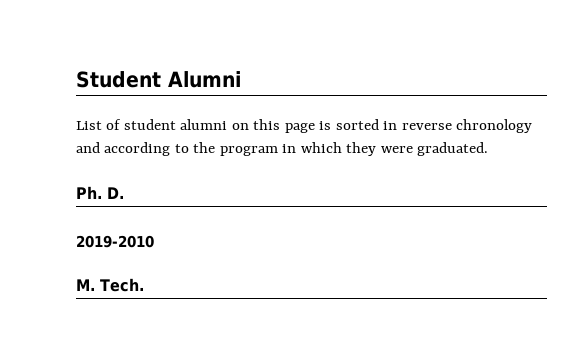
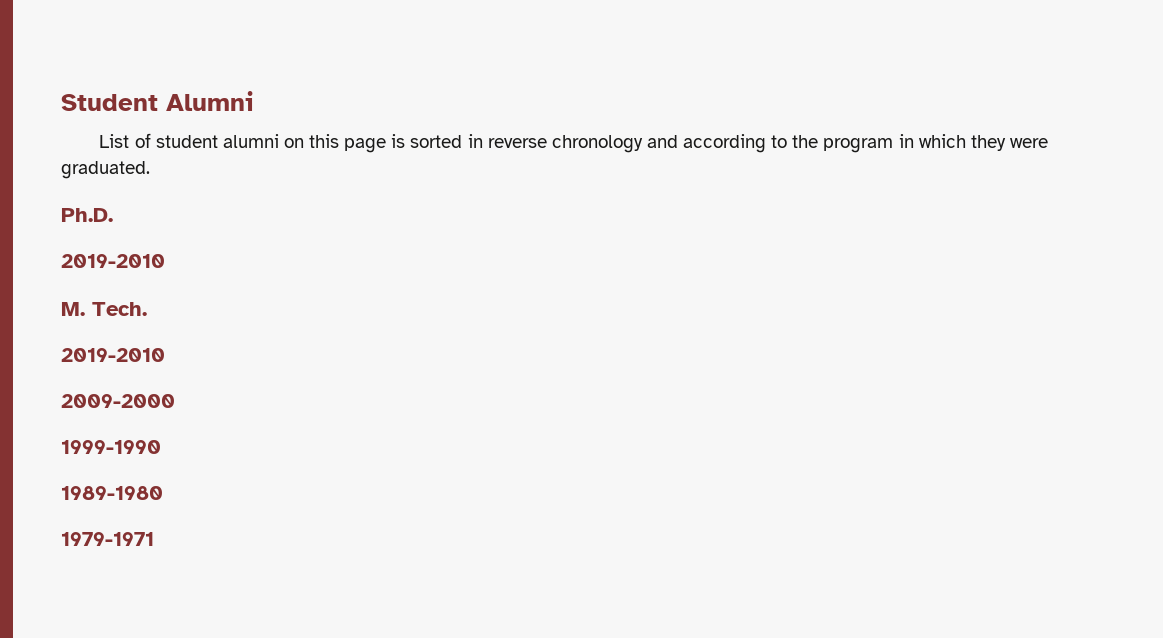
[76,186,124,199] Ph. D. -> [61,208,113,222] Ph.D.
(144, 285) none -> [61,348,165,362] [61,394,175,408] [61,440,161,454] [61,486,163,500] [61,532,154,546] // 2019-2010 // 2009-2000 // 1999-1990 // 1989-1980 // 1979-1971

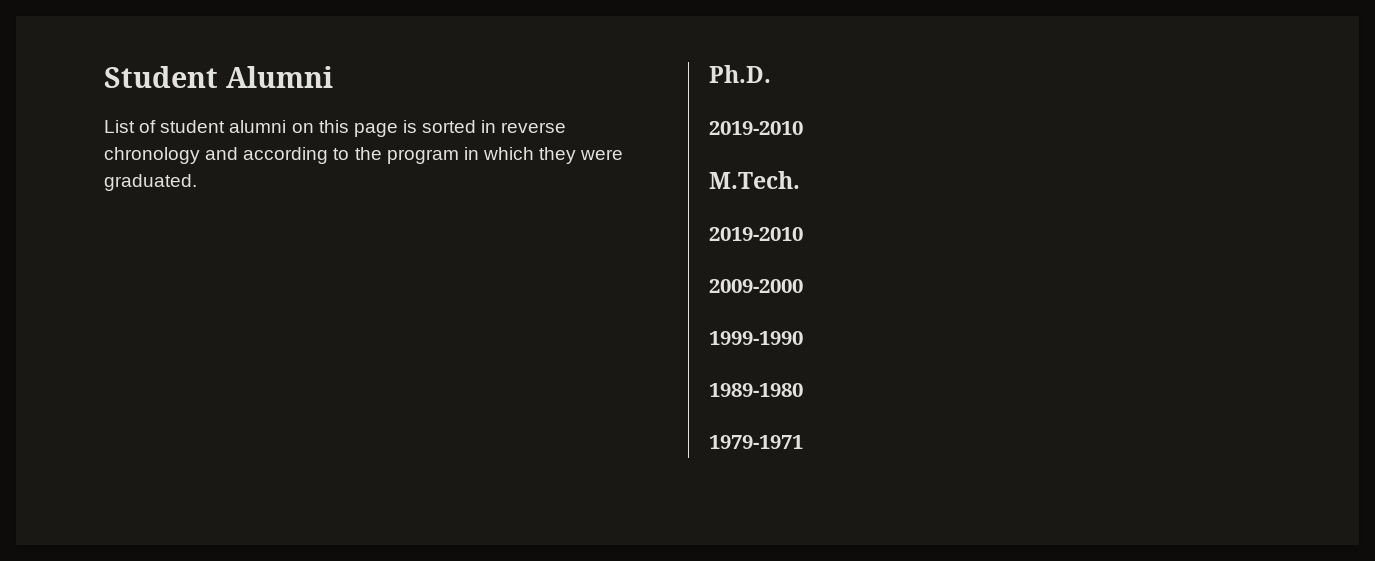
[61,302,147,316] M. Tech. -> [709,171,800,189] M.Tech.

